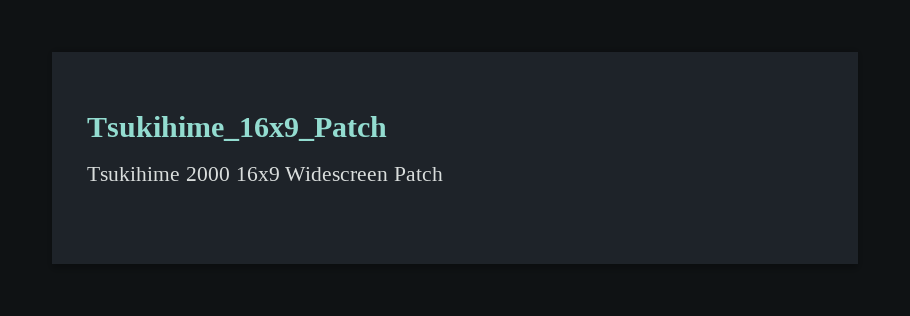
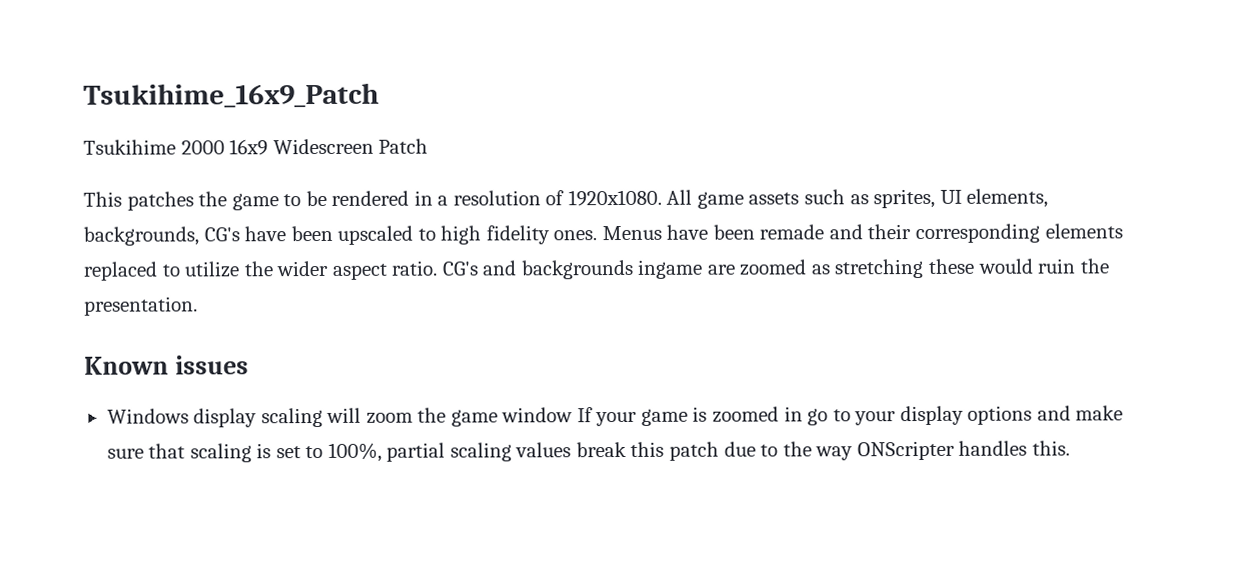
(444, 174) none -> [83,188,1049,211] [83,223,1123,246] [83,258,1109,281] [84,296,198,316] [84,355,249,375] [106,405,1124,428] [106,440,1070,463] // This patches the game to be rendered in a resolution of 1920x1080. All game assets such as sprites, UI elements, backgrounds, CG's have been upscaled to high fidelity ones. Menus have been remade and their corresponding elements replaced to utilize the wider aspect ratio. CG's and backgrounds ingame are zoomed as stretching these would ruin the presentation. // Known issues // Windows display scaling will zoom the game window If your game is zoomed in go to your display options and make sure that scaling is set to 100%, partial scaling values break this patch due to the way ONScripter handles this.

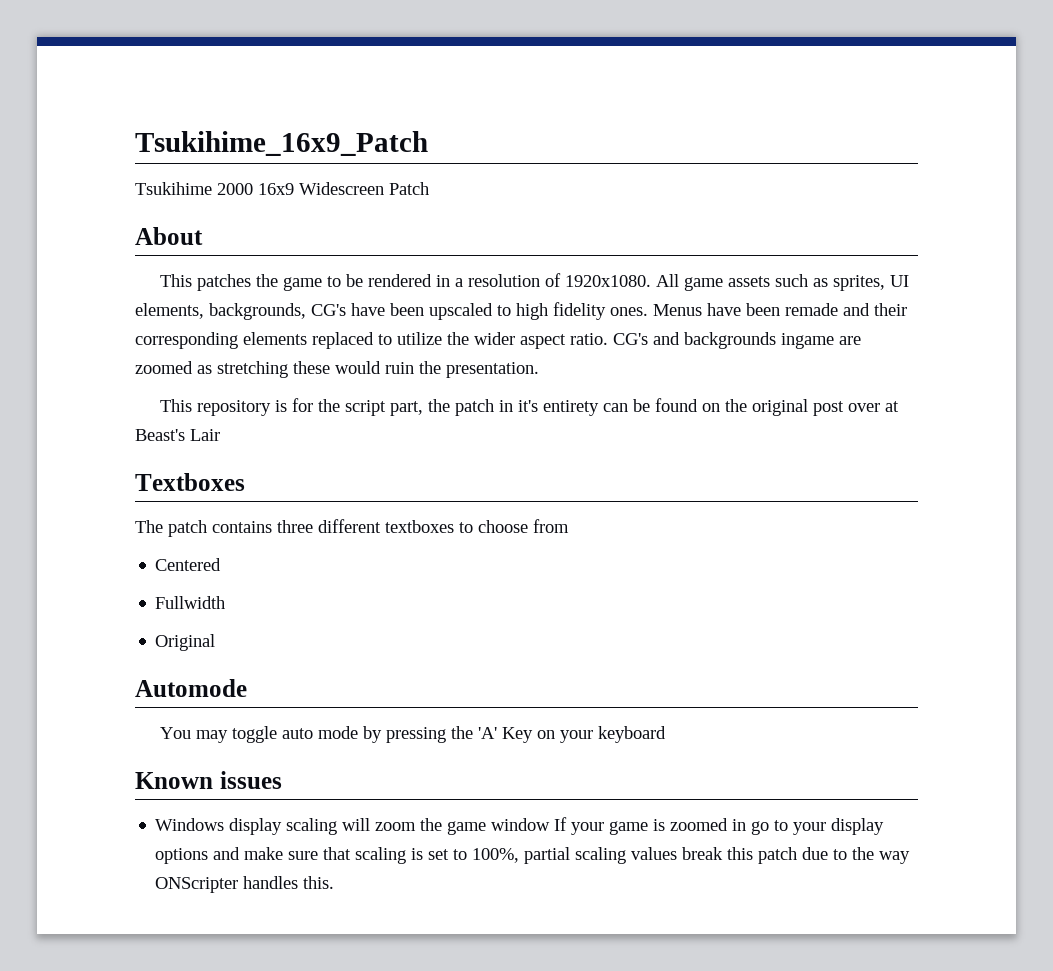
(429, 146) none -> [135,227,203,245] // About
(198, 306) none -> [160,398,900,416] [135,429,220,441] [135,473,245,491] [135,519,569,537] [155,558,222,571] [155,596,226,609] [155,634,216,651] [135,679,247,697] [160,726,667,743] // This repository is for the script part, the patch in it's entirety can be found on the original post over at Beast's Lair // Textboxes // The patch contains three different textboxes to choose from // Centered // Fullwidth // Original // Automode // You may toggle auto mode by pressing the 'A' Key on your keyboard

